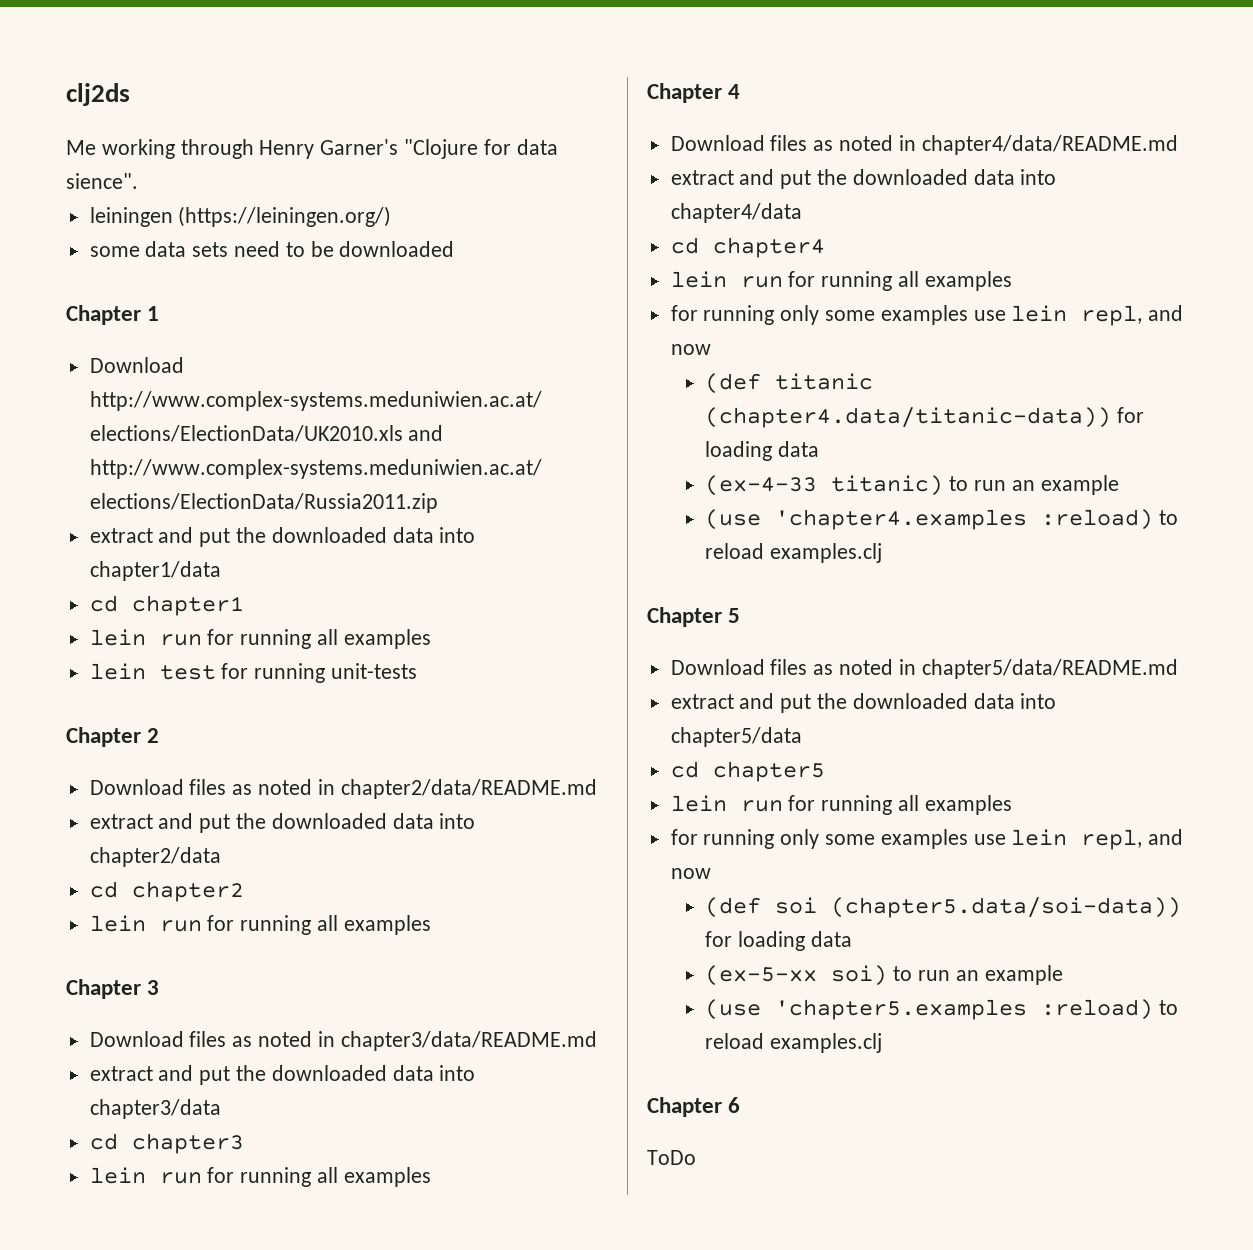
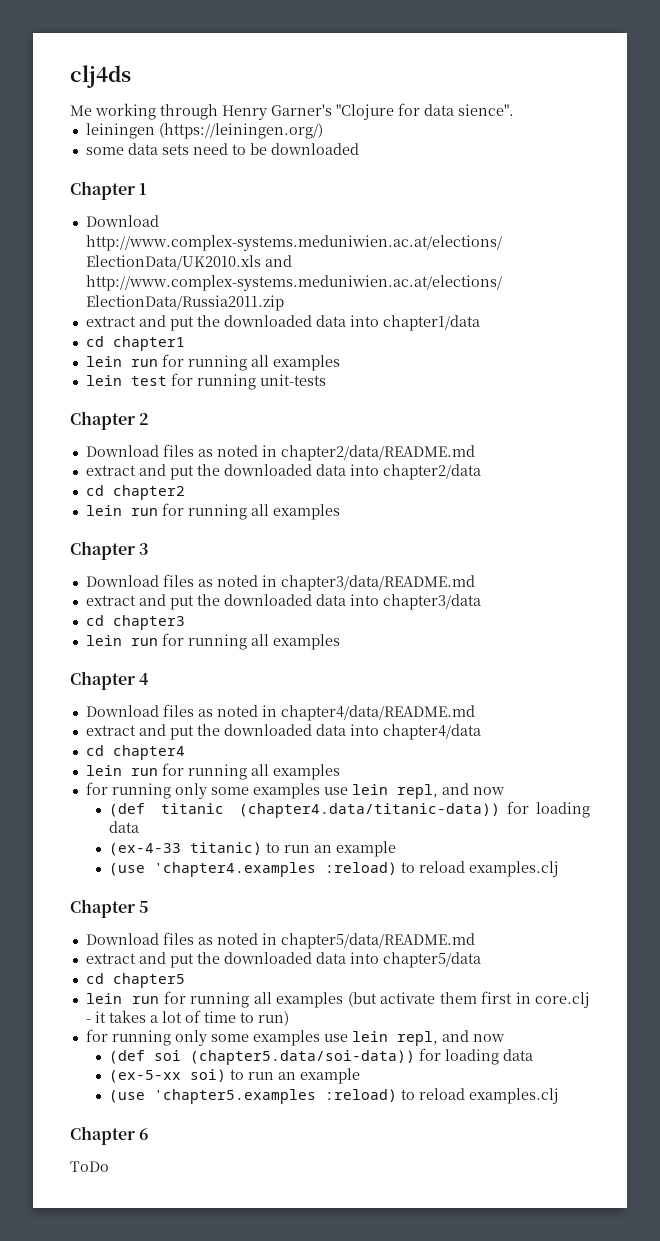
[66,83,130,106] clj2ds -> [70,65,131,88] clj4ds
(1012, 805) none -> [347,991,591,1008] [85,1010,289,1026] (but activate them first in core.clj - it takes a lot of time to run)

